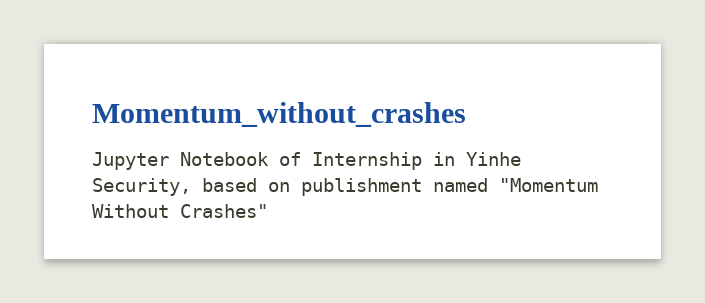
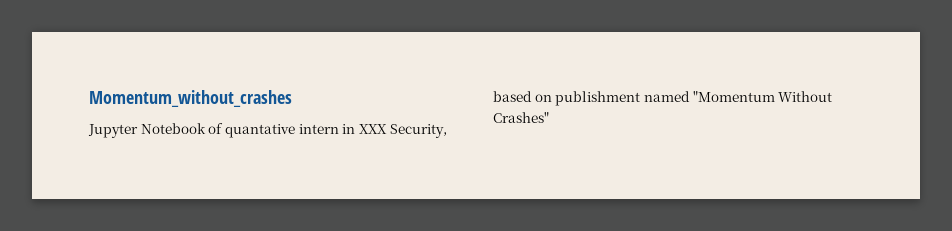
[312,152,521,170] Internship in Yinhe -> [224,124,387,138] quantative intern in XXX

